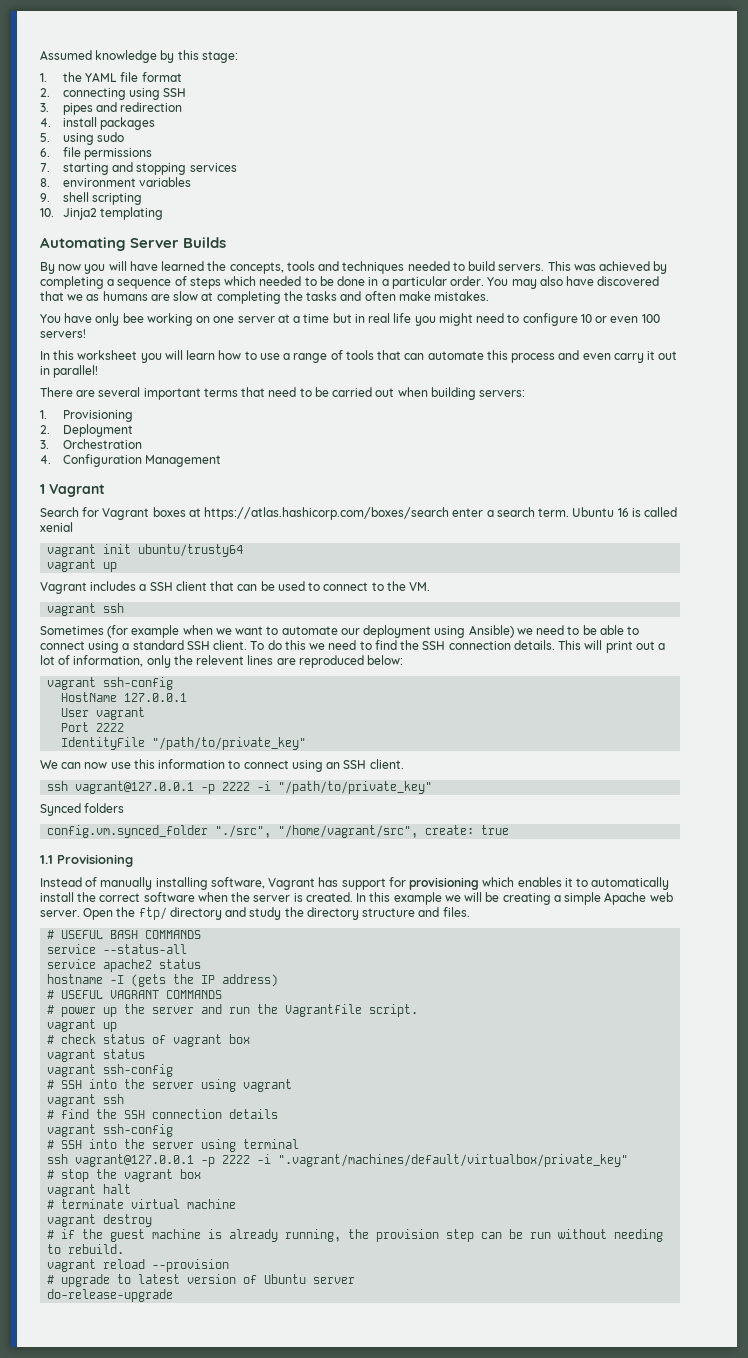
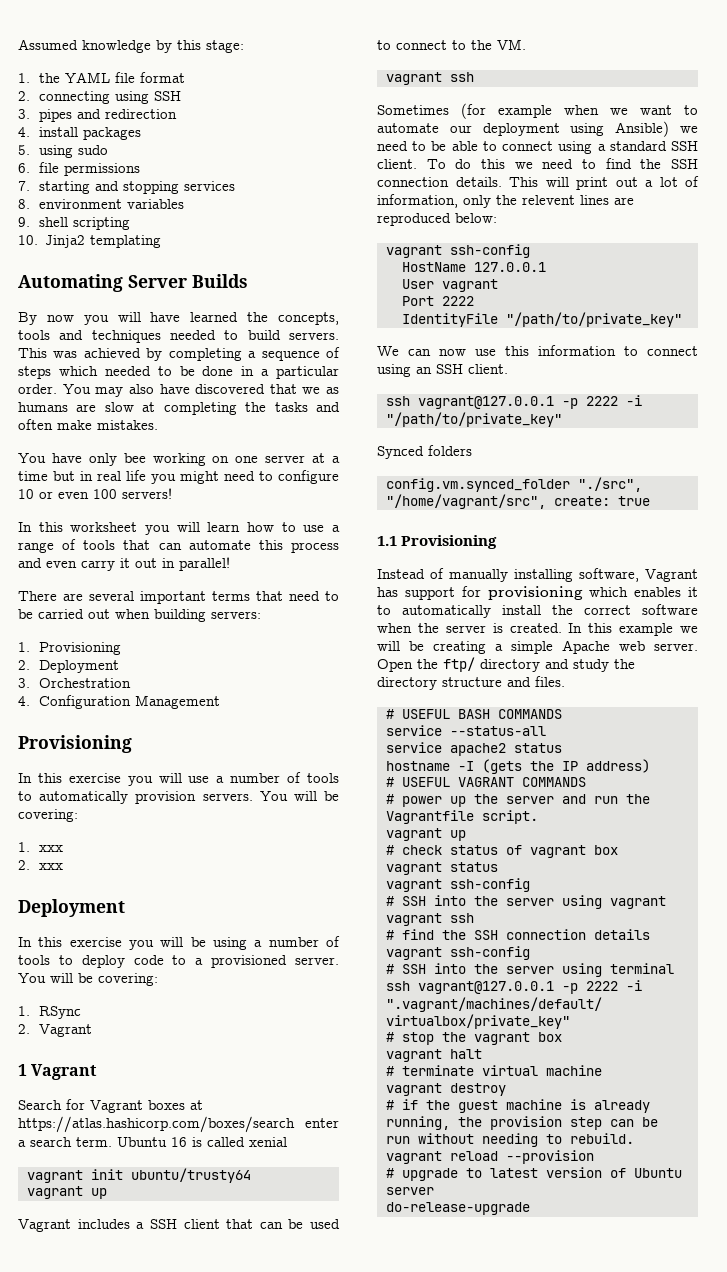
(222, 461) none -> [18,735,132,753] [18,772,339,786] [18,791,339,804] [18,809,78,822] [18,842,63,852] [18,860,63,870] [18,899,125,917] [18,936,341,950] [18,955,339,968] [18,973,158,986] [18,1006,81,1019] [18,1024,92,1037] // Provisioning // In this exercise you will use a number of tools to automatically provision servers. You will be covering: // 1. xxx // 2. xxx // Deployment // In this exercise you will be using a number of tools to deploy code to a provisioned server. You will be covering: // 1. RSync // 2. Vagrant

